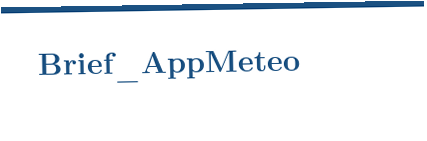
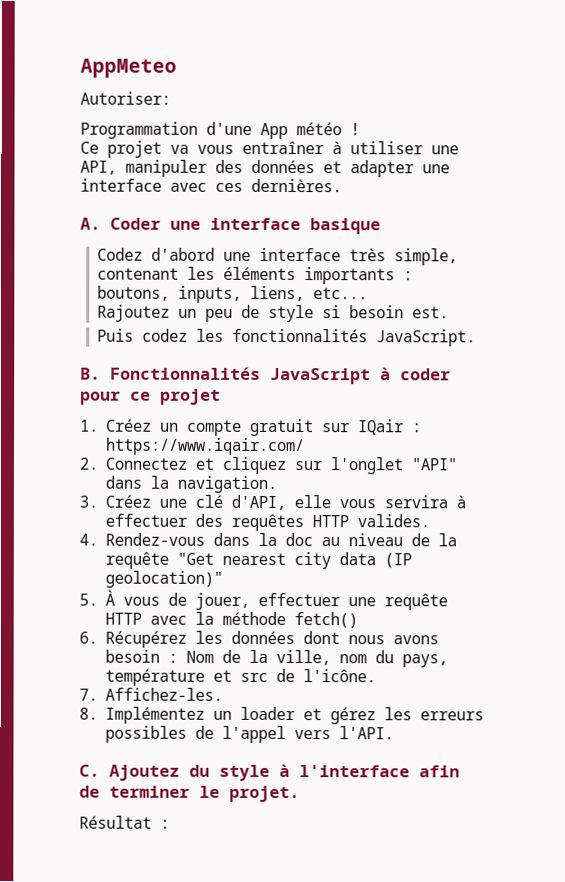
[37,49,301,84] Brief_AppMeteo -> [80,58,177,78] [80,91,171,105] [80,121,360,140] [80,140,459,158] [80,159,450,178] [80,178,342,193] [80,217,381,235] [97,247,459,266] [97,266,414,285] [97,285,369,303] [97,304,450,323] [97,328,477,347] [80,366,451,385] [80,388,221,405] [80,418,422,437] [104,437,305,456] [79,456,457,475] [104,475,277,493] [79,494,466,511] [104,513,430,532] [79,532,457,547] [104,551,412,570] [104,570,223,588] [79,589,448,611] [104,611,358,629] [79,630,439,648] [104,649,448,668] [104,668,376,686] [79,687,223,701] [79,706,484,725] [104,725,394,744] [79,763,460,781] [79,785,300,803] [79,815,170,829] AppMeteo // Autoriser: // Programmation d'une App météo ! // Ce projet va vous entraîner à utiliser une API, manipuler des données et adapter une interface avec ces dernières. // A. Coder une interface basique // Codez d'abord une interface très simple, contenant les éléments importants : boutons, inputs, liens, etc... // Rajoutez un peu de style si besoin est. // Puis codez les fonctionnalités JavaScript. // B. Fonctionnalités JavaScript à coder pour ce projet // 1. Créez un compte gratuit sur IQair : https://www.iqair.com/ // 2. Connectez et cliquez sur l'onglet "API" dans la navigation. // 3. Créez une clé d'API, elle vous servira à effectuer des requêtes HTTP valides. // 4. Rendez-vous dans la doc au niveau de la requête "Get nearest city data (IP geolocation)" // 5. À vous de jouer, effectuer une requête HTTP avec la méthode fetch() // 6. Récupérez les données dont nous avons besoin : Nom de la ville, nom du pays, température et src de l'icône. // 7. Affichez-les. // 8. Implémentez un loader et gérez les erreurs possibles de l'appel vers l'API. // C. Ajoutez du style à l'interface afin de terminer le projet. // Résultat :

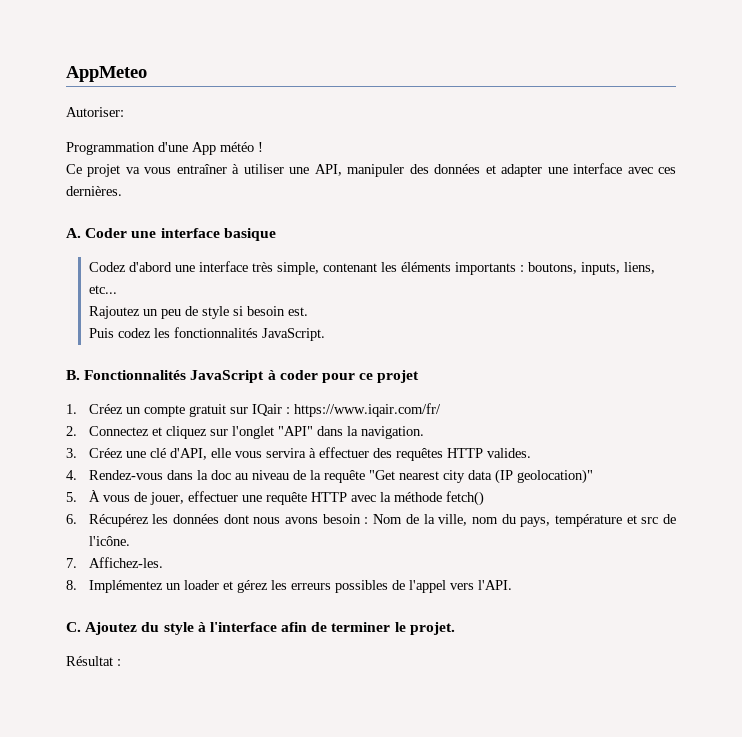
[104,437,305,456] https://www.iqair.com/ -> [293,403,441,417] https://www.iqair.com/fr/

